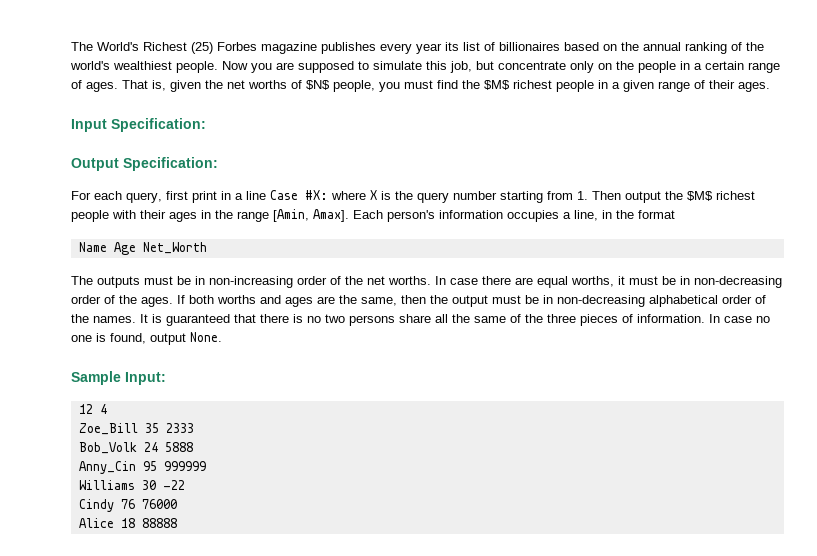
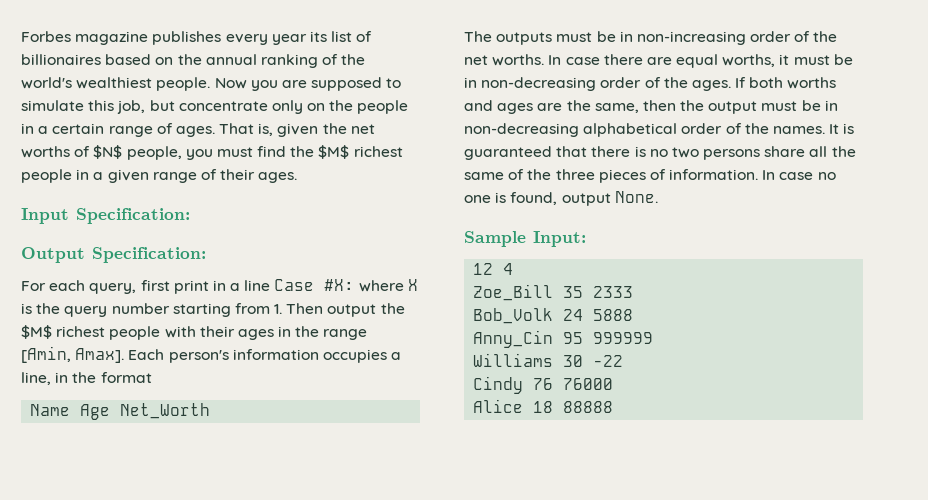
[71,42,213,54] The World's Richest (25) -> (21, 36) none

